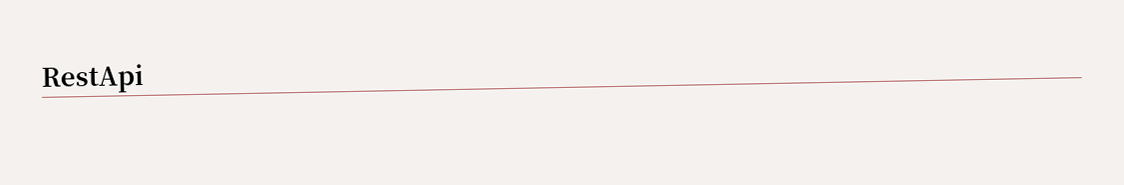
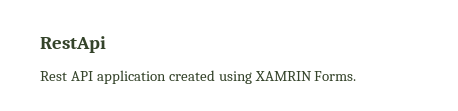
(144, 78) none -> [40,70,357,84] // Rest API application created using XAMRIN Forms.

